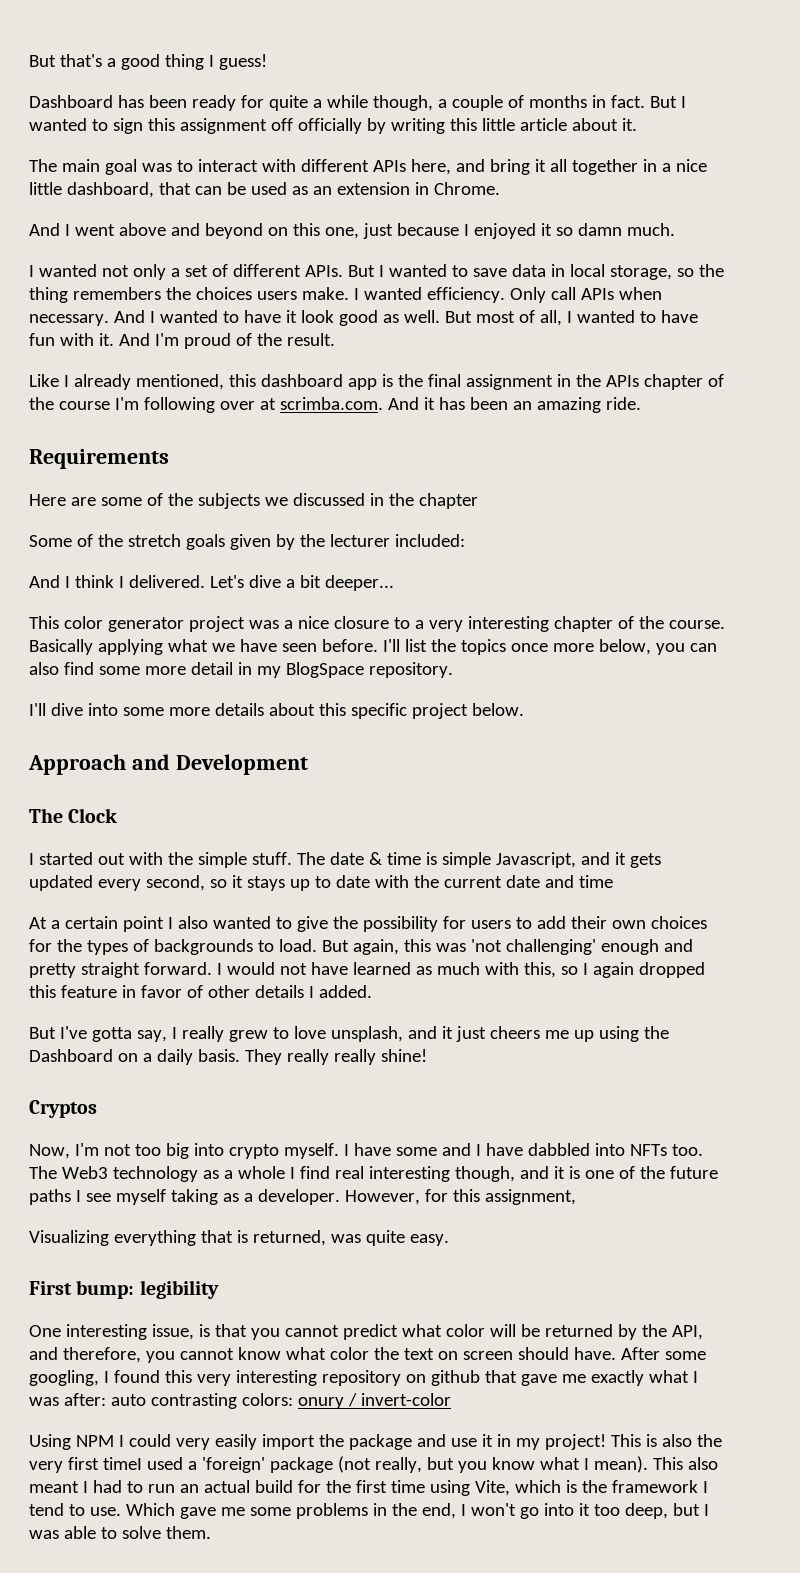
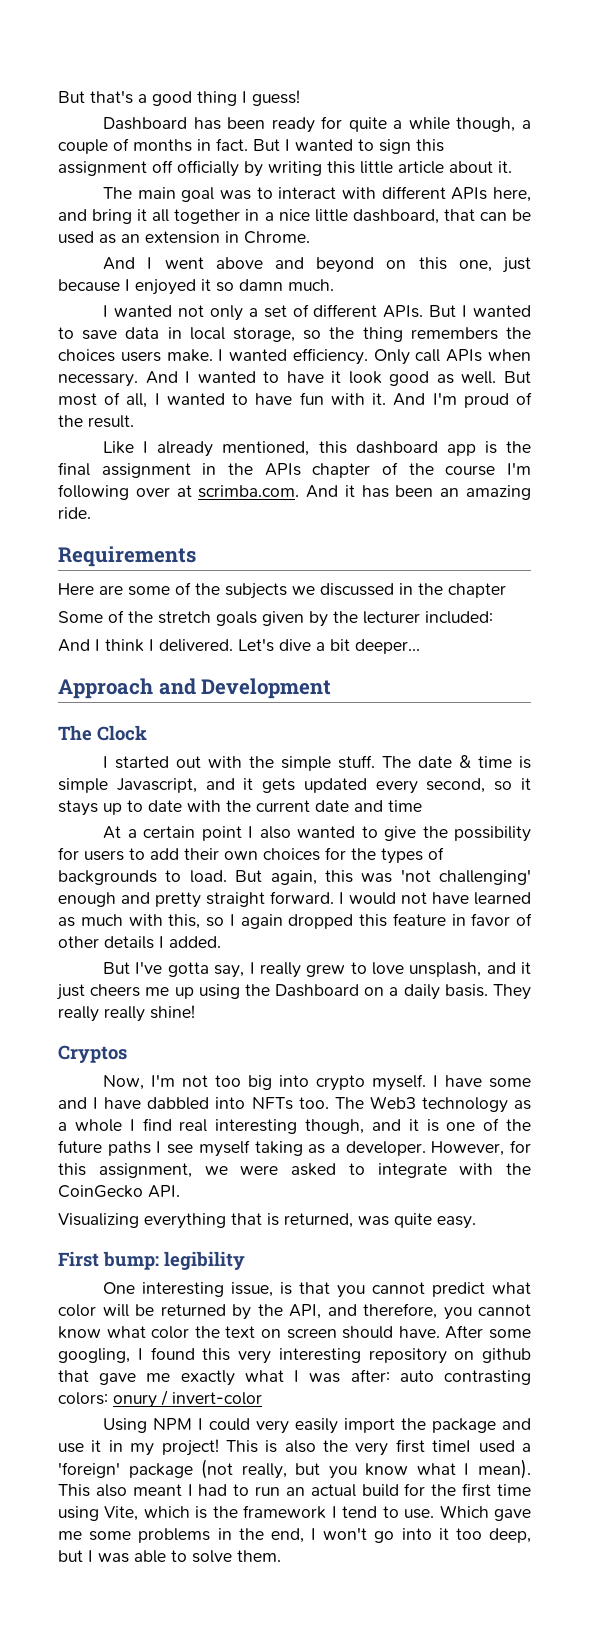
[29,616,725,632] [29,639,717,655] [29,662,453,678] [29,703,524,719] // This color generator project was a nice closure to a very interesting chapter of the course. Basically applying what we have seen before. I'll list the topics once more below, you can also find some more detail in my BlogSpace repository. // I'll dive into some more details about this specific project below. -> (420, 646) none
(576, 1197) none -> [204,1163,531,1178] [58,1185,180,1198] we were asked to integrate with the CoinGecko API.

